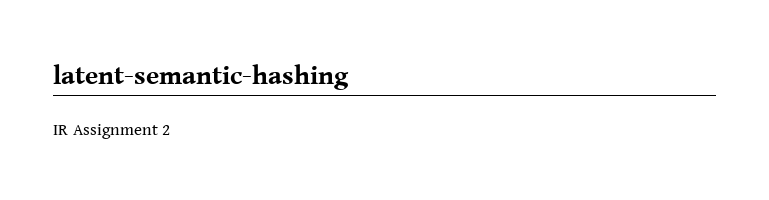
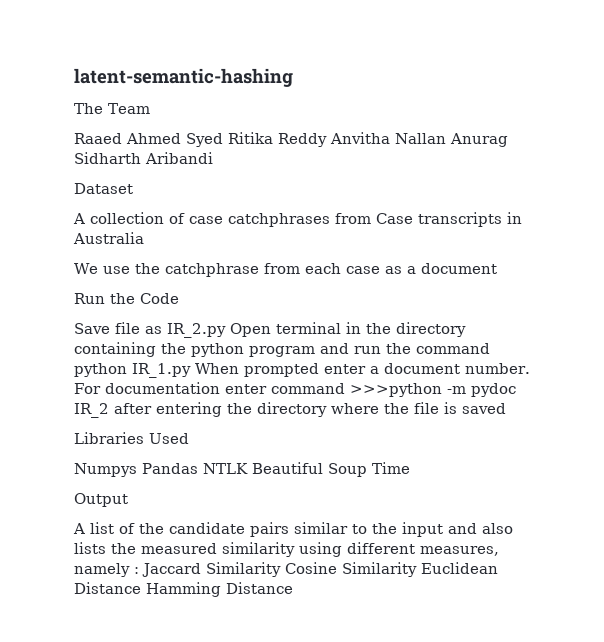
[53,124,171,139] IR Assignment 2 -> [74,103,150,114] [74,132,508,147] [74,152,213,164] [74,183,133,194] [73,212,522,227] [73,232,144,244] [74,263,497,277] [74,293,179,304] [74,322,466,338] [74,342,490,357] [74,363,530,378] [74,382,516,397] [74,402,506,418] [74,432,189,444] [74,462,410,477] [74,493,128,507] [73,522,513,537] [74,542,499,557] [74,562,498,577] [74,582,293,597] The Team // Raaed Ahmed Syed Ritika Reddy Anvitha Nallan Anurag Sidharth Aribandi // Dataset // A collection of case catchphrases from Case transcripts in Australia // We use the catchphrase from each case as a document // Run the Code // Save file as IR_2.py Open terminal in the directory containing the python program and run the command python IR_1.py When prompted enter a document number. For documentation enter command >>>python -m pydoc IR_2 after entering the directory where the file is saved // Libraries Used // Numpys Pandas NTLK Beautiful Soup Time // Output // A list of the candidate pairs similar to the input and also lists the measured similarity using different measures, namely : Jaccard Similarity Cosine Similarity Euclidean Distance Hamming Distance

